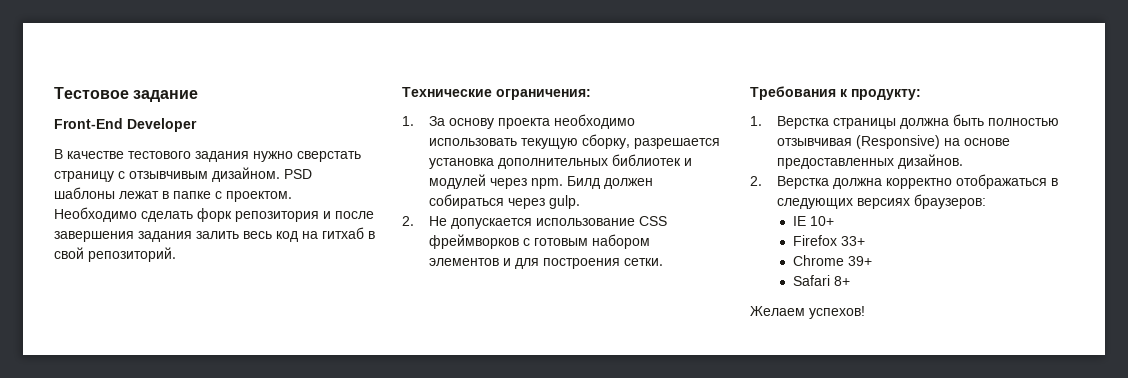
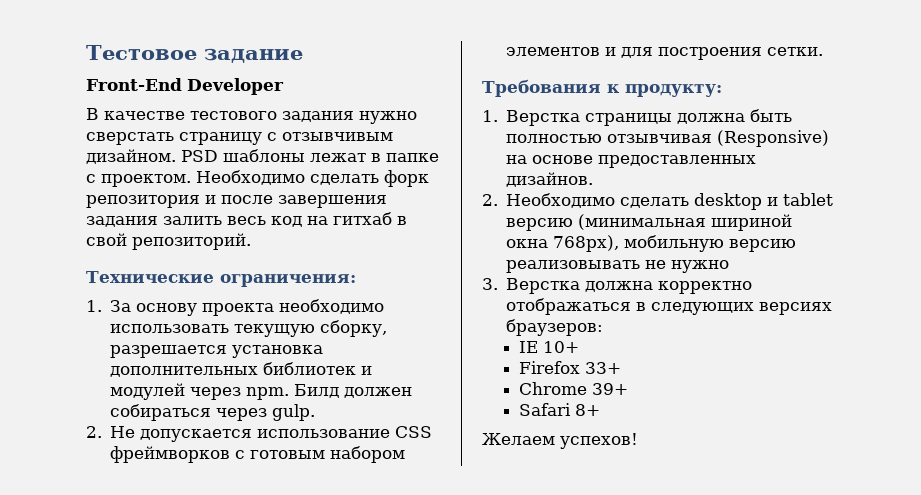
(762, 181) none -> [506,193,834,210] [506,214,793,231] [506,235,797,252] [506,260,730,273] [482,278,498,290] Необходимо сделать desktop и tablet версию (минимальная шириной окна 768px), мобильную версию реализовывать не нужно // 3.

